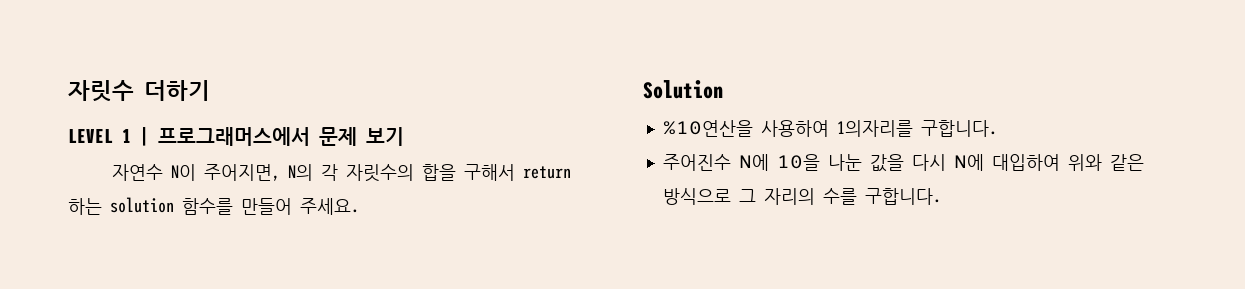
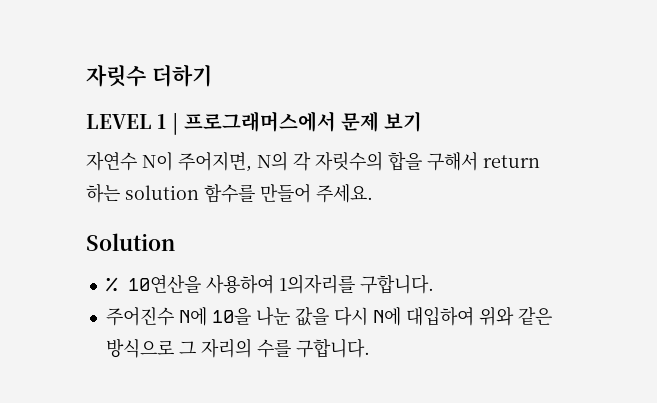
[662,120,753,137] %10연산을 -> [105,275,201,293] % 10연산을

